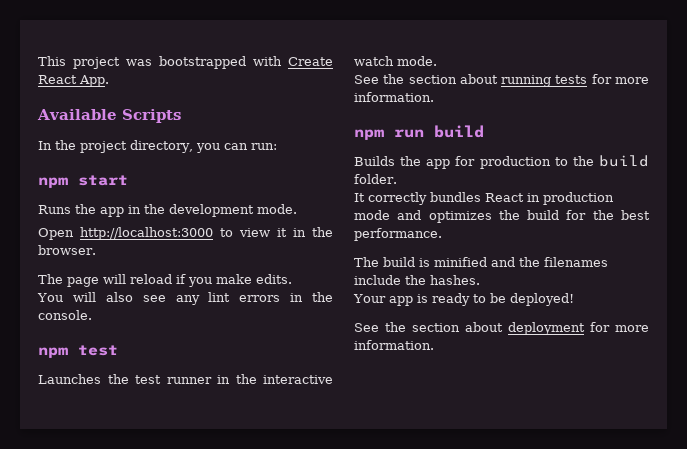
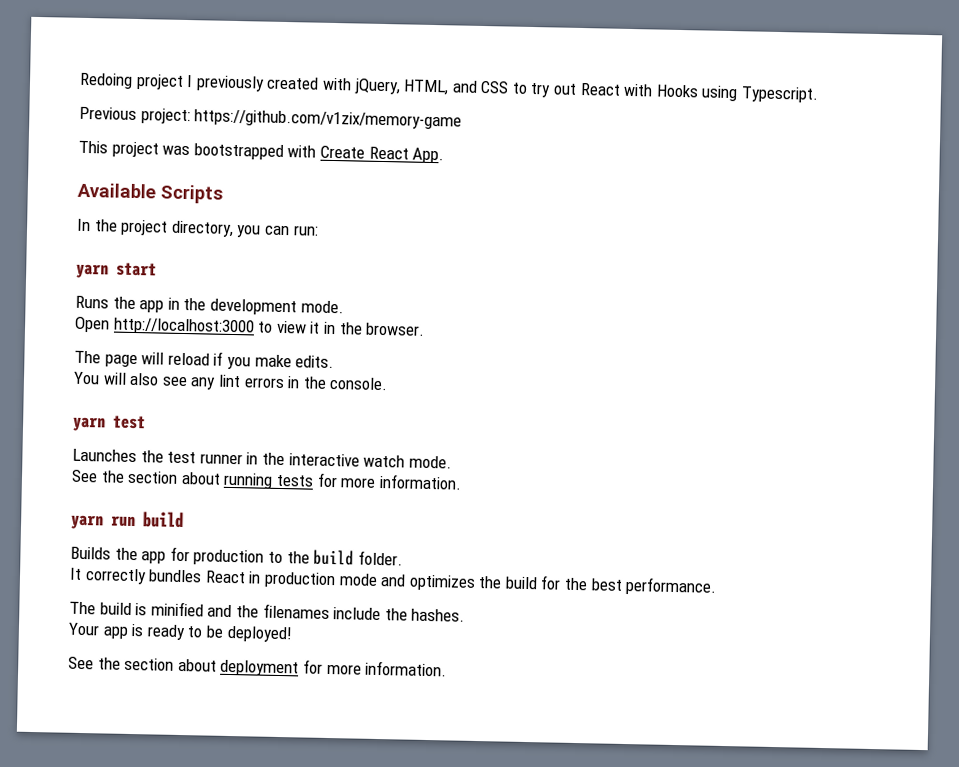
(38, 61) none -> [79,72,820,103] [79,106,463,130] Redoing project I previously created with jQuery, HTML, and CSS to try out React with Hooks using Typescript. // Previous project: https://github.com/v1zix/memory-game //
[38,177,68,188] npm -> [76,263,109,279] yarn
[38,347,68,358] npm -> [72,416,106,432] yarn
[354,129,384,140] npm -> [70,514,104,530] yarn

